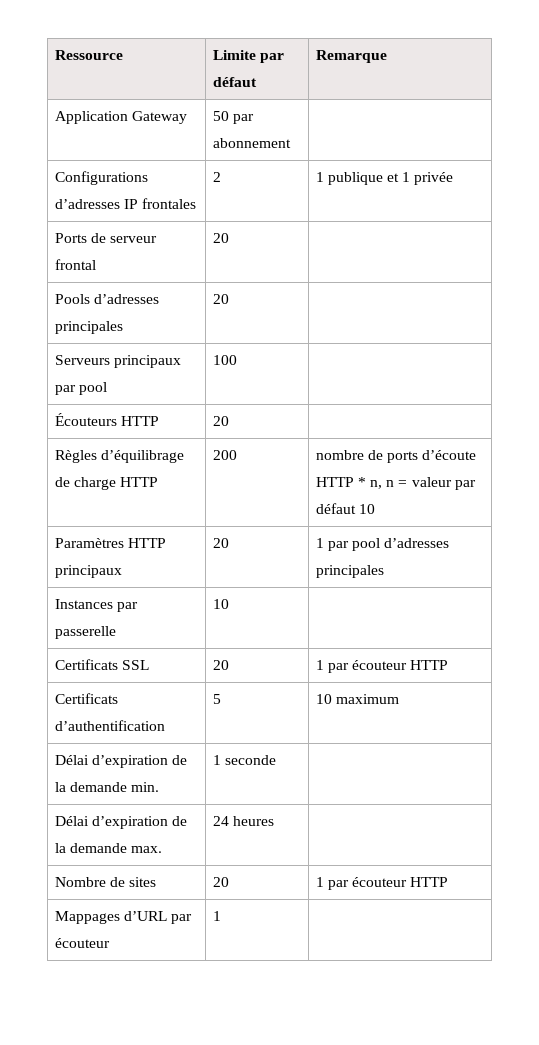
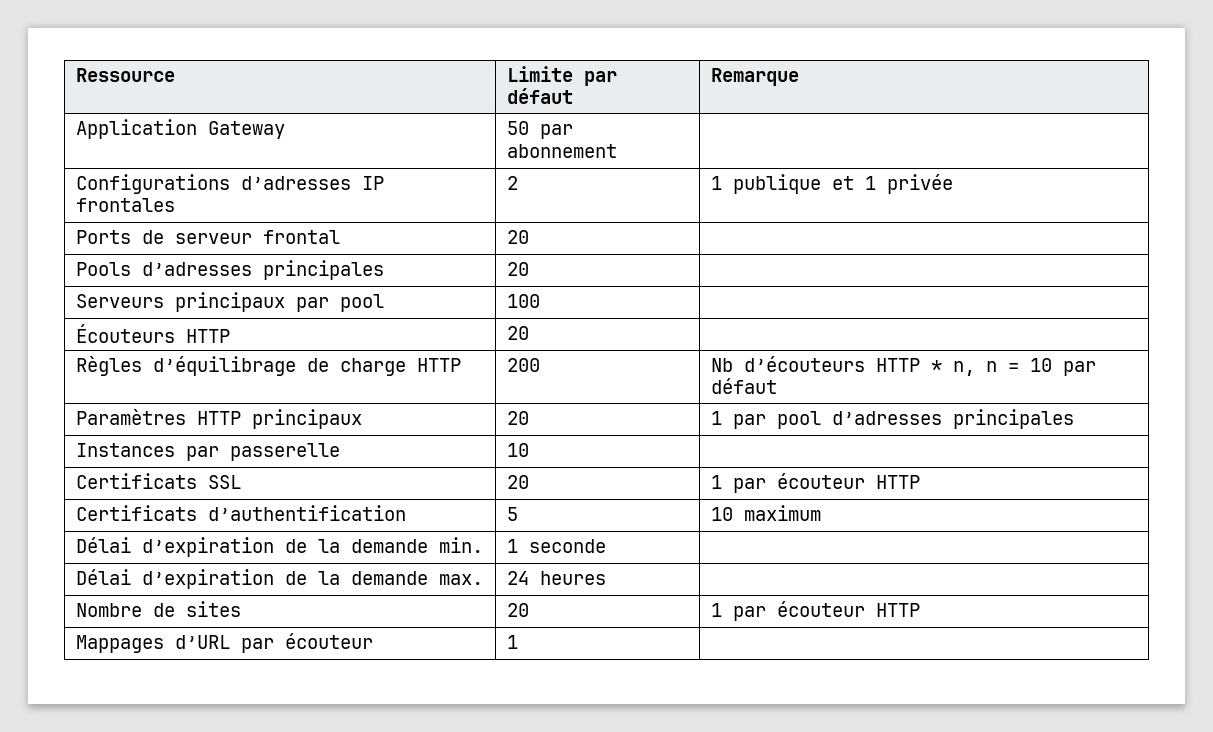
[315,450,477,463] nombre de ports d’écoute -> [711,356,866,372] Nb d’écouteurs
[411,477,476,490] [315,503,375,514] valeur par défaut 10 -> [1030,358,1097,376] [711,378,778,394] 10 par défaut

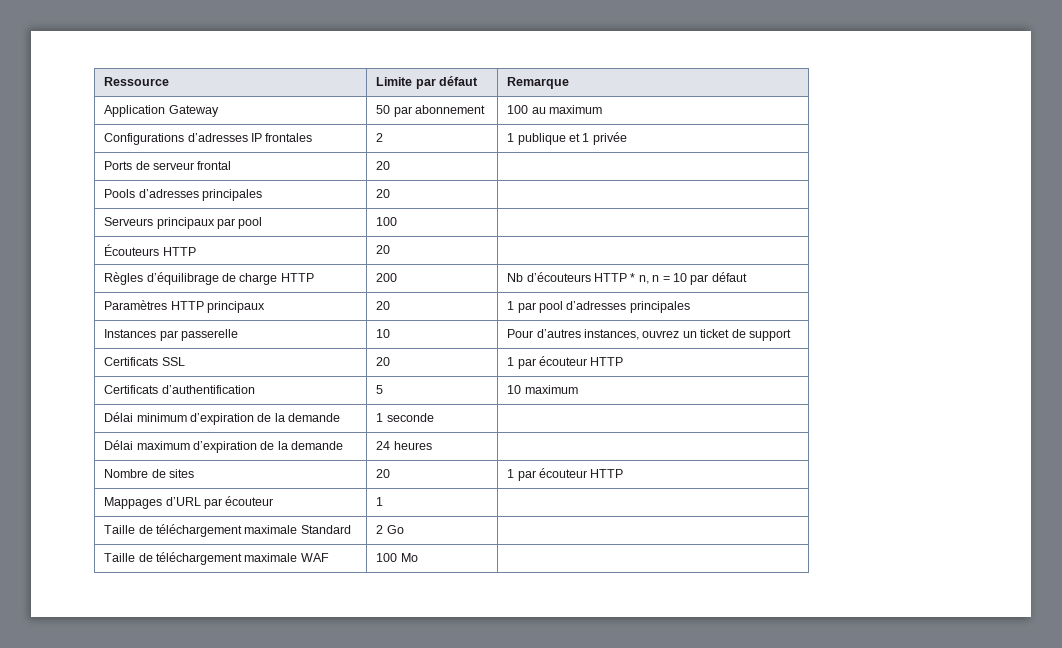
(618, 151) none -> [507,105,603,114] 100 au maximum
(530, 450) none -> [507,329,791,341] Pour d’autres instances, ouvrez un ticket de support
[142,537,484,557] d’expiration de la demande min. -> [136,413,341,425] minimum d’expiration de la demande
[142,569,484,589] d’expiration de la demande max. -> [136,441,344,453] maximum d’expiration de la demande
(519, 642) none -> [104,524,351,537] [376,525,404,534] [104,552,329,565] [376,553,418,562] // Taille de téléchargement maximale Standard | 2 Go | // Taille de téléchargement maximale WAF | 100 Mo |

